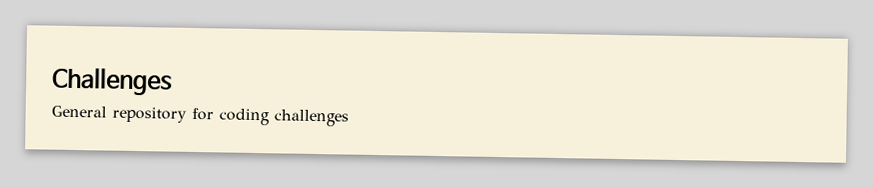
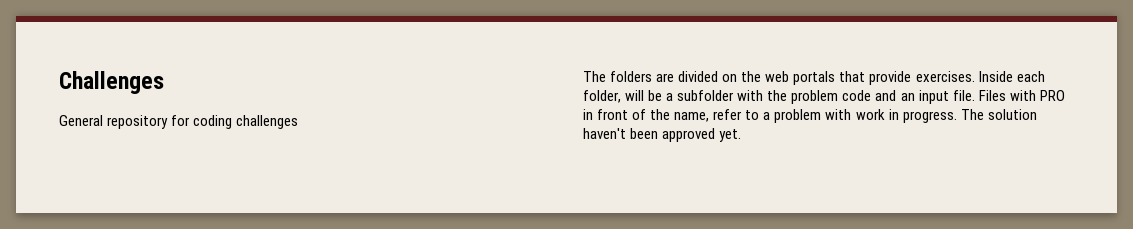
(349, 118) none -> [583,71,1045,85] [583,90,1065,104] [583,109,1037,123] [583,128,742,142] // The folders are divided on the web portals that provide exercises. Inside each folder, will be a subfolder with the problem code and an input file. Files with PRO in front of the name, refer to a problem with work in progress. The solution haven't been approved yet.

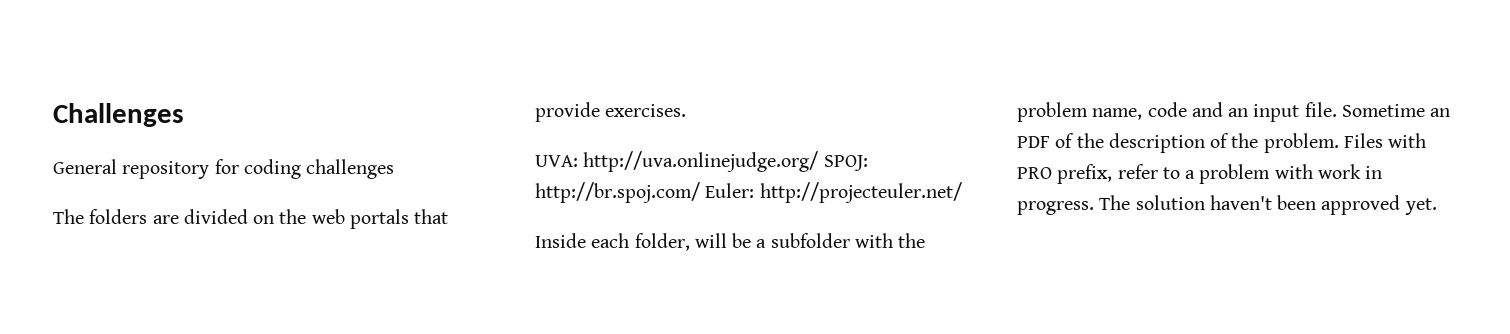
(975, 76) none -> [535,151,868,172] [535,182,962,203] // UVA: http://uva.onlinejudge.org/ SPOJ: http://br.spoj.com/ Euler: http://projecteuler.net/ //
(839, 97) none -> [1092,108,1143,120] name,
[978,90,1065,101] [583,109,710,122] Files with PRO in front of the name, -> [1341,104,1451,117] [1017,133,1427,153] [1017,164,1113,184] Sometime an PDF of the description of the problem. Files with PRO prefix,

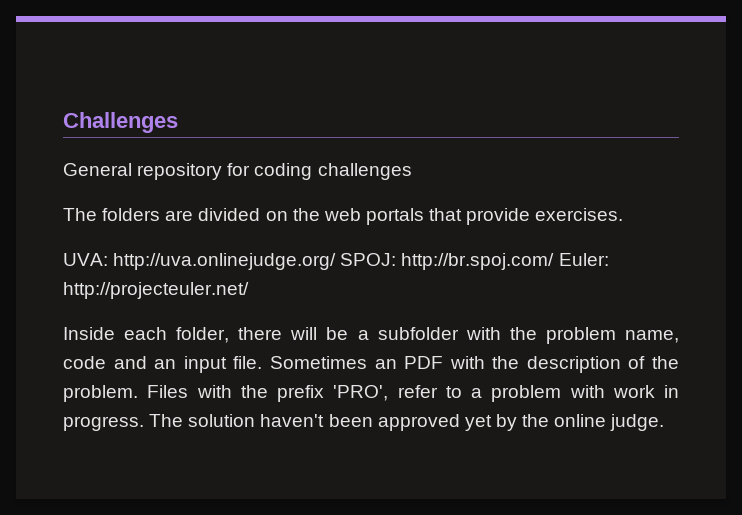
(690, 242) none -> [238,327,283,340] there
[1341,104,1425,117] Sometime -> [269,356,367,369] Sometimes
[1055,133,1075,148] of -> [449,356,485,369] with
[1017,164,1113,184] PRO prefix, -> [240,385,389,402] the prefix 'PRO',
[1404,198,1437,215] yet. -> [464,414,665,431] yet by the online judge.

